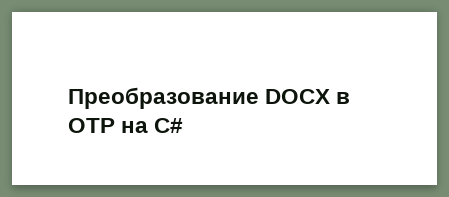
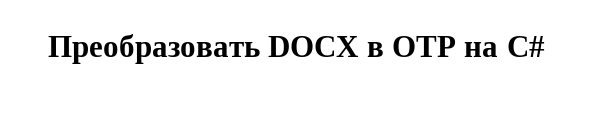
[68,87,259,109] Преобразование -> [48,34,260,64] Преобразовать

